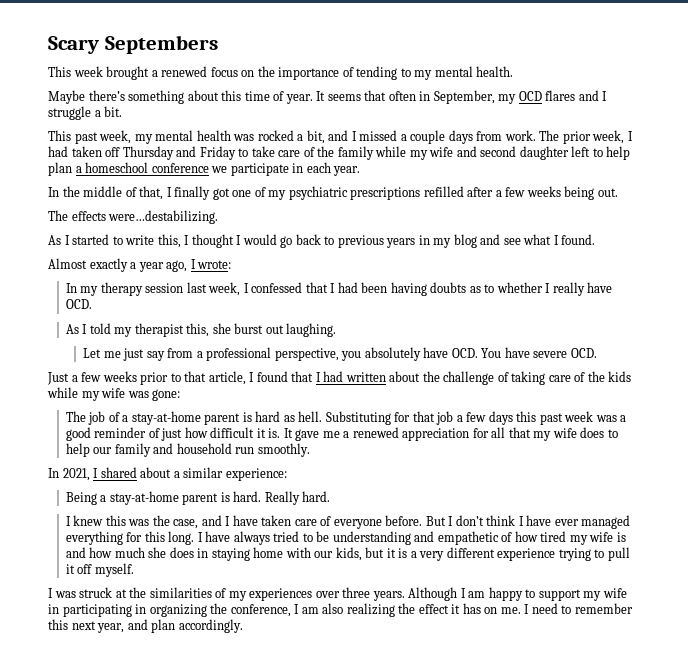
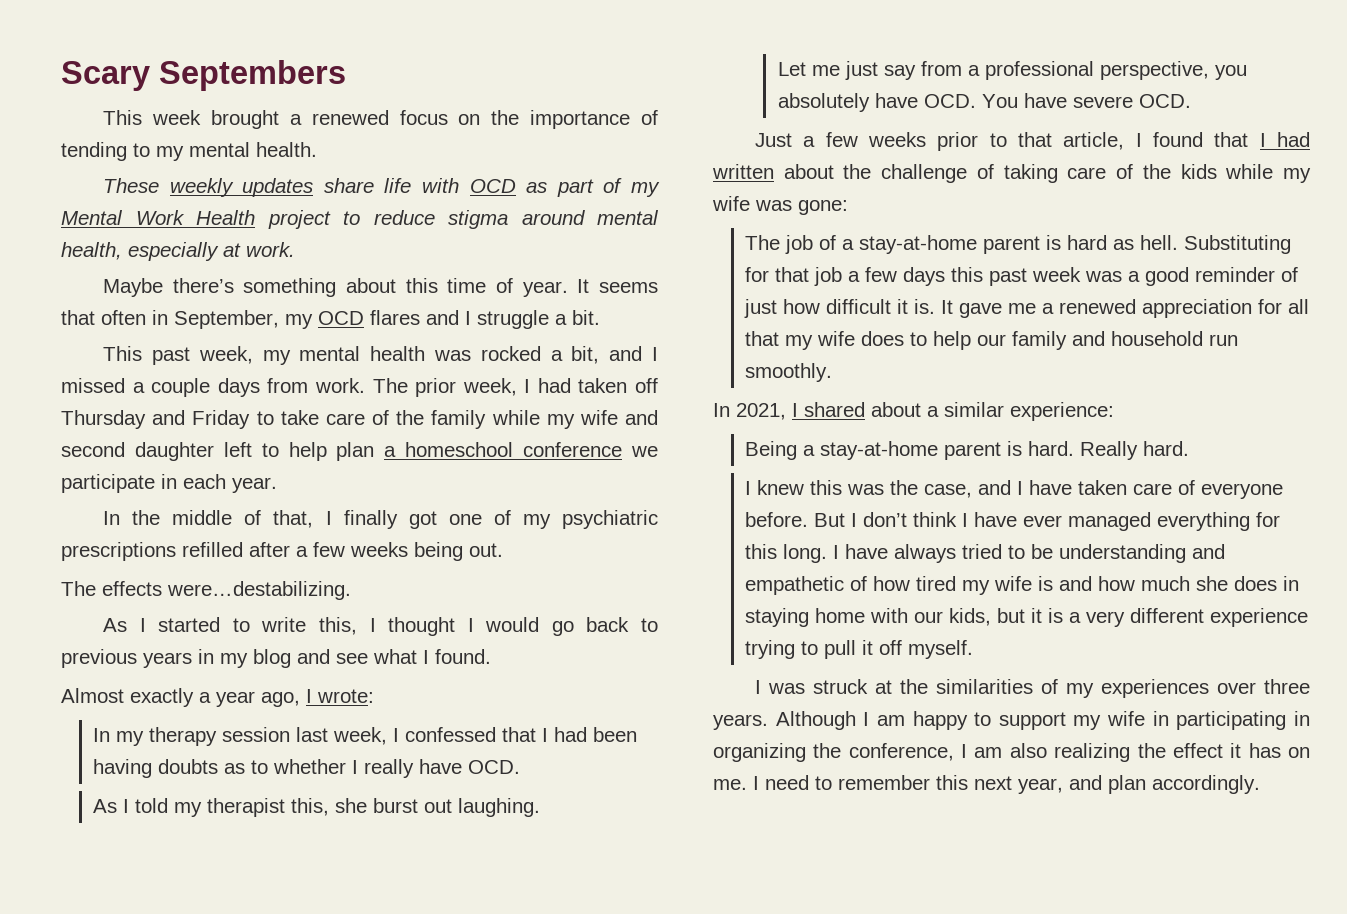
(514, 71) none -> [103,178,660,197] [61,210,659,229] [61,242,295,261] // These weekly updates share life with OCD as part of my Mental Work Health project to reduce stigma around mental health, especially at work.

